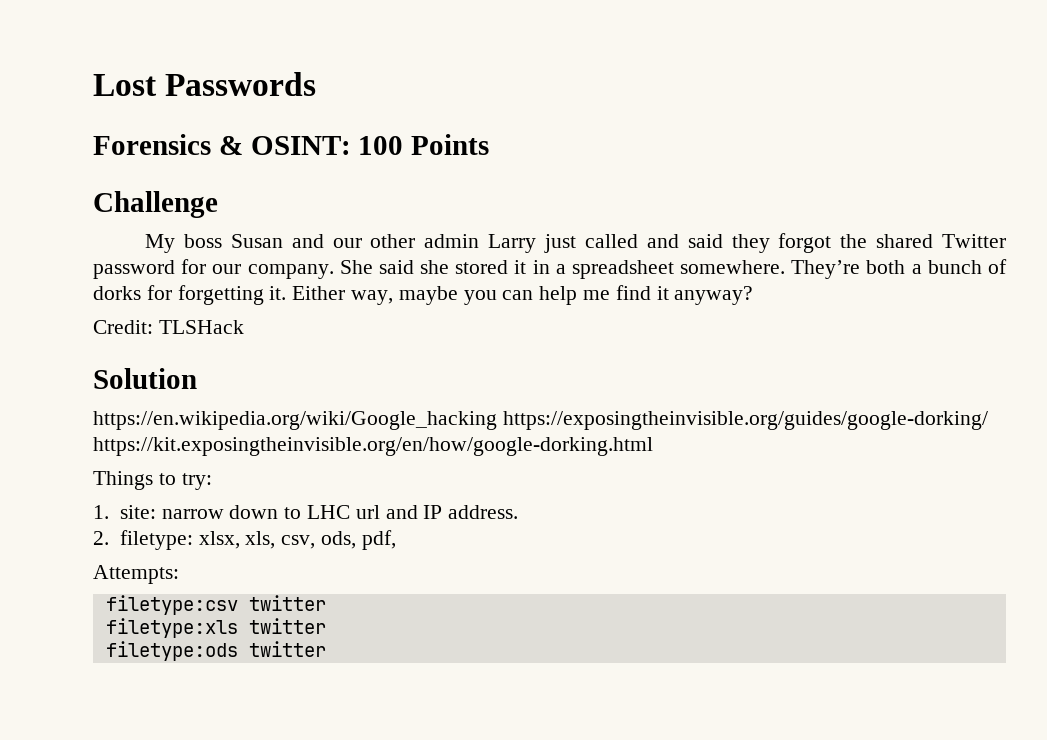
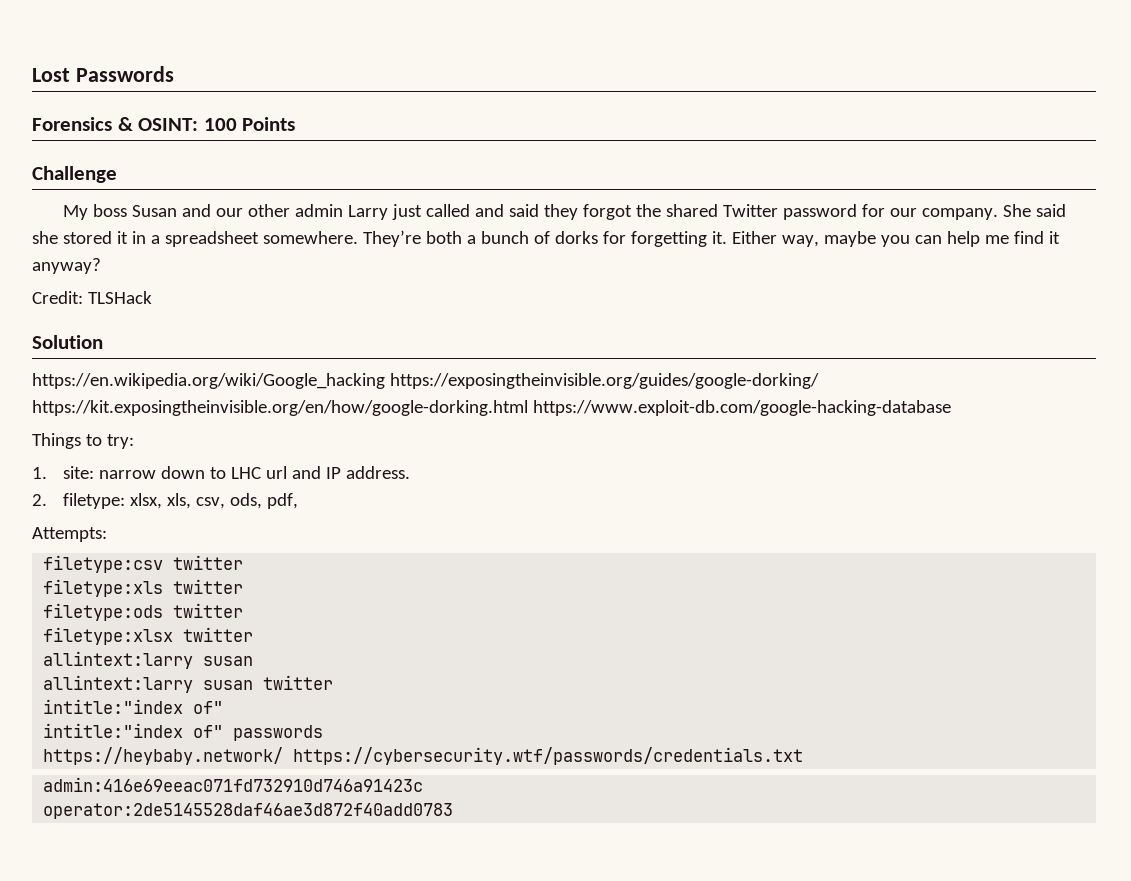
(653, 446) none -> [532,400,951,416] https://www.exploit-db.com/google-hacking-database
(326, 649) none -> [43,627,254,645] [43,651,254,669] [43,675,334,693] [43,699,224,714] [43,723,324,741] [43,747,804,765] [43,777,424,792] [43,803,454,819] // filetype:xlsx twitter // allintext:larry susan // allintext:larry susan twitter // intitle:"index of" // intitle:"index of" passwords // https://heybaby.network/ https://cybersecurity.wtf/passwords/credentials.txt // admin:416e69eeac071fd732910d746a91423c // operator:2de5145528daf46ae3d872f40add0783

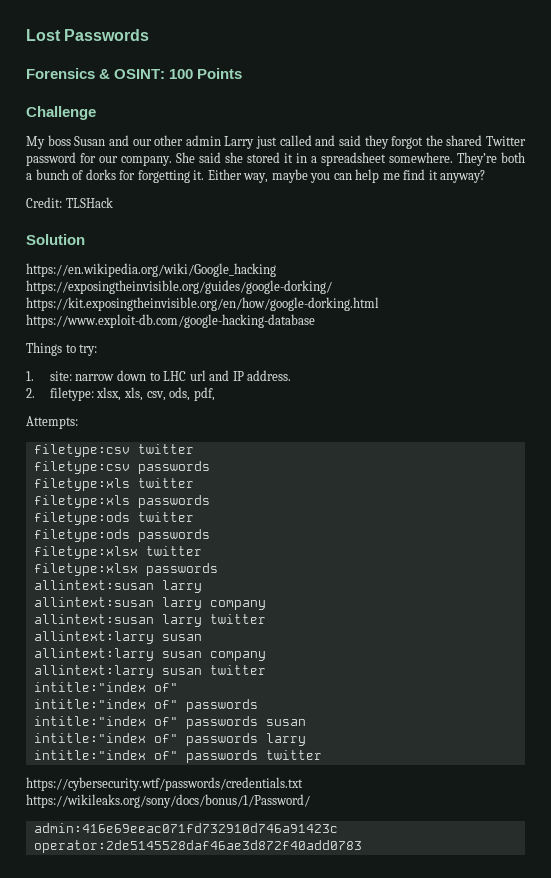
(244, 562) none -> [33,461,210,474] // filetype:csv passwords
(244, 586) none -> [33,495,210,508] // filetype:xls passwords
(244, 610) none -> [33,529,210,542] // filetype:ods passwords
[43,651,254,669] // allintext:larry susan -> [33,563,218,576] [33,580,202,593] [33,597,266,610] [33,614,266,627] [33,631,202,644] [33,648,266,661] // filetype:xlsx passwords // allintext:susan larry // allintext:susan larry company // allintext:susan larry twitter // allintext:larry susan // allintext:larry susan company
[43,747,284,765] https://heybaby.network/ -> [33,716,306,729] [33,733,306,746] [33,750,322,763] intitle:"index of" passwords susan // intitle:"index of" passwords larry // intitle:"index of" passwords twitter //
(804, 756) none -> [26,794,310,808] https://wikileaks.org/sony/docs/bonus/1/Password/

